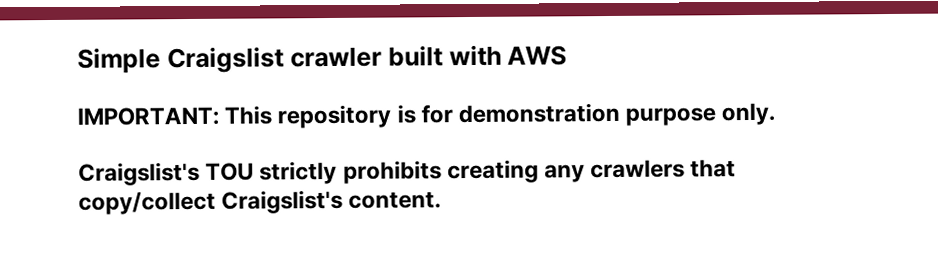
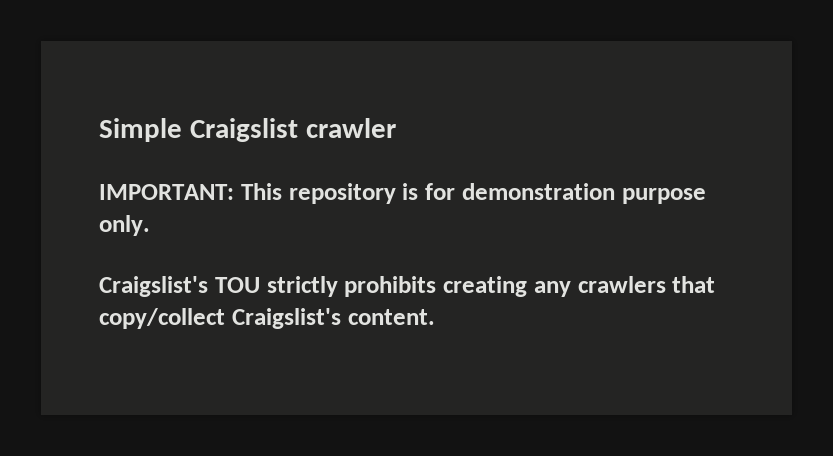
[387,44,568,67] built with AWS -> (396, 128) none

